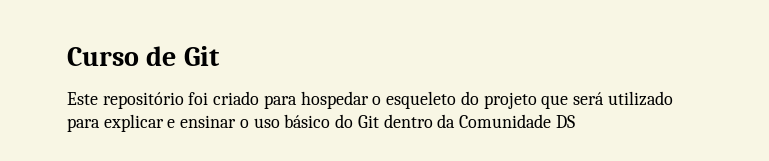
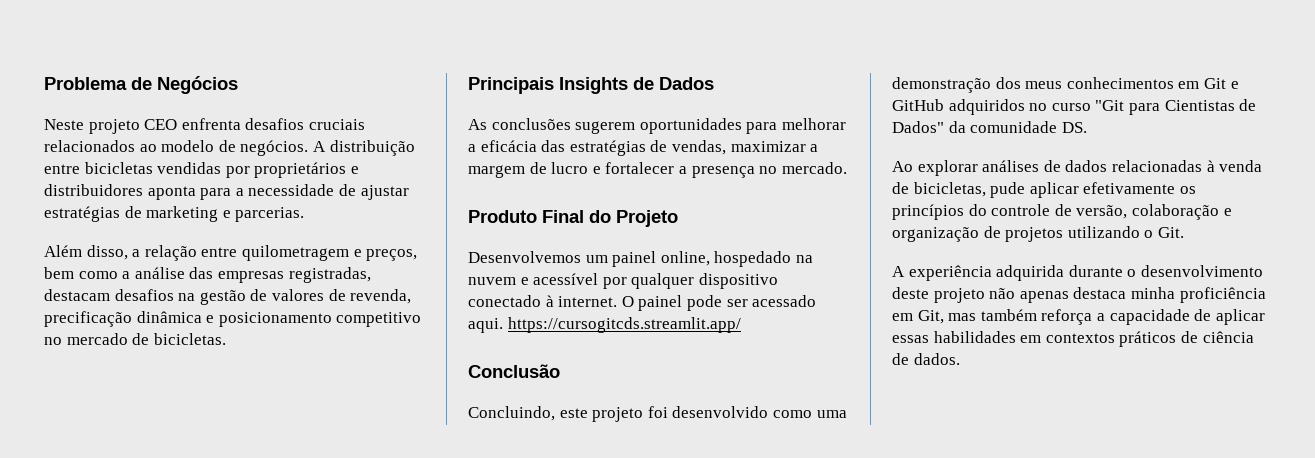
[67,46,220,66] [67,91,673,109] [67,114,575,132] Curso de Git // Este repositório foi criado para hospedar o esqueleto do projeto que será utilizado para explicar e ensinar o uso básico do Git dentro da Comunidade DS -> [44,76,238,94] [44,118,365,134] [44,140,415,156] [44,162,359,178] [44,184,409,200] [44,206,305,222] [44,245,418,261] [44,267,371,283] [44,289,412,305] [44,311,422,327] [44,333,226,345] [468,77,714,94] [468,118,846,134] [468,140,819,156] [468,162,847,178] [468,210,678,227] [468,251,813,267] [468,273,778,289] [468,295,817,311] [468,317,741,333] [468,364,560,378] [468,406,847,422] [892,77,1239,93] [892,99,1257,115] [892,121,1087,133] [892,160,1263,176] [892,182,1196,198] [892,204,1232,220] [892,226,1184,242] [892,265,1263,281] [892,287,1266,303] [892,309,1265,325] [892,331,1254,347] [892,353,960,365] Problema de Negócios // Neste projeto CEO enfrenta desafios cruciais relacionados ao modelo de negócios. A distribuição entre bicicletas vendidas por proprietários e distribuidores aponta para a necessidade de ajustar estratégias de marketing e parcerias. // Além disso, a relação entre quilometragem e preços, bem como a análise das empresas registradas, destacam desafios na gestão de valores de revenda, precificação dinâmica e posicionamento competitivo no mercado de bicicletas. // Principais Insights de Dados // As conclusões sugerem oportunidades para melhorar a eficácia das estratégias de vendas, maximizar a margem de lucro e fortalecer a presença no mercado. // Produto Final do Projeto // Desenvolvemos um painel online, hospedado na nuvem e acessível por qualquer dispositivo conectado à internet. O painel pode ser acessado aqui. https://cursogitcds.streamlit.app/ // Conclusão // Concluindo, este projeto foi desenvolvido como uma demonstração dos meus conhecimentos em Git e GitHub adquiridos no curso "Git para Cientistas de Dados" da comunidade DS. // Ao explorar análises de dados relacionadas à venda de bicicletas, pude aplicar efetivamente os princípios do controle de versão, colaboração e organização de projetos utilizando o Git. // A experiência adquirida durante o desenvolvimento deste projeto não apenas destaca minha proficiência em Git, mas também reforça a capacidade de aplicar essas habilidades em contextos práticos de ciência de dados.

